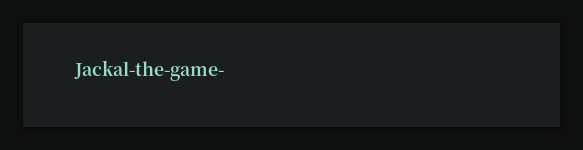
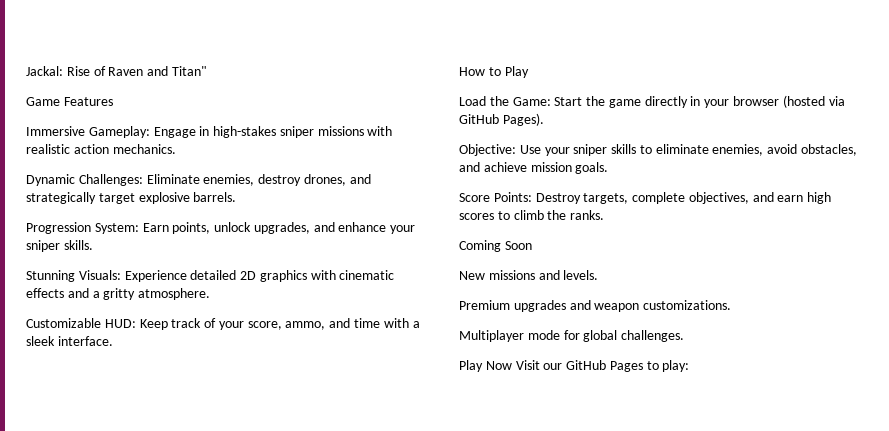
[74,60,224,81] Jackal-the-game- -> [26,66,207,76] [26,97,113,106] [26,126,393,138] [26,144,176,154] [26,174,371,186] [26,192,237,204] [26,222,416,234] [26,240,93,252] [26,270,395,282] [26,288,211,300] [26,318,420,330] [26,336,113,346] [459,66,529,78] [459,95,845,108] [459,113,544,126] [459,144,858,156] [459,162,609,174] [459,192,832,204] [459,210,605,220] [459,240,532,252] [459,270,599,280] [459,300,732,312] [459,330,685,342] [459,360,690,372] Jackal: Rise of Raven and Titan" // Game Features // Immersive Gameplay: Engage in high-stakes sniper missions with realistic action mechanics. // Dynamic Challenges: Eliminate enemies, destroy drones, and strategically target explosive barrels. // Progression System: Earn points, unlock upgrades, and enhance your sniper skills. // Stunning Visuals: Experience detailed 2D graphics with cinematic effects and a gritty atmosphere. // Customizable HUD: Keep track of your score, ammo, and time with a sleek interface. // How to Play // Load the Game: Start the game directly in your browser (hosted via GitHub Pages). // Objective: Use your sniper skills to eliminate enemies, avoid obstacles, and achieve mission goals. // Score Points: Destroy targets, complete objectives, and earn high scores to climb the ranks. // Coming Soon // New missions and levels. // Premium upgrades and weapon customizations. // Multiplayer mode for global challenges. // Play Now Visit our GitHub Pages to play:

